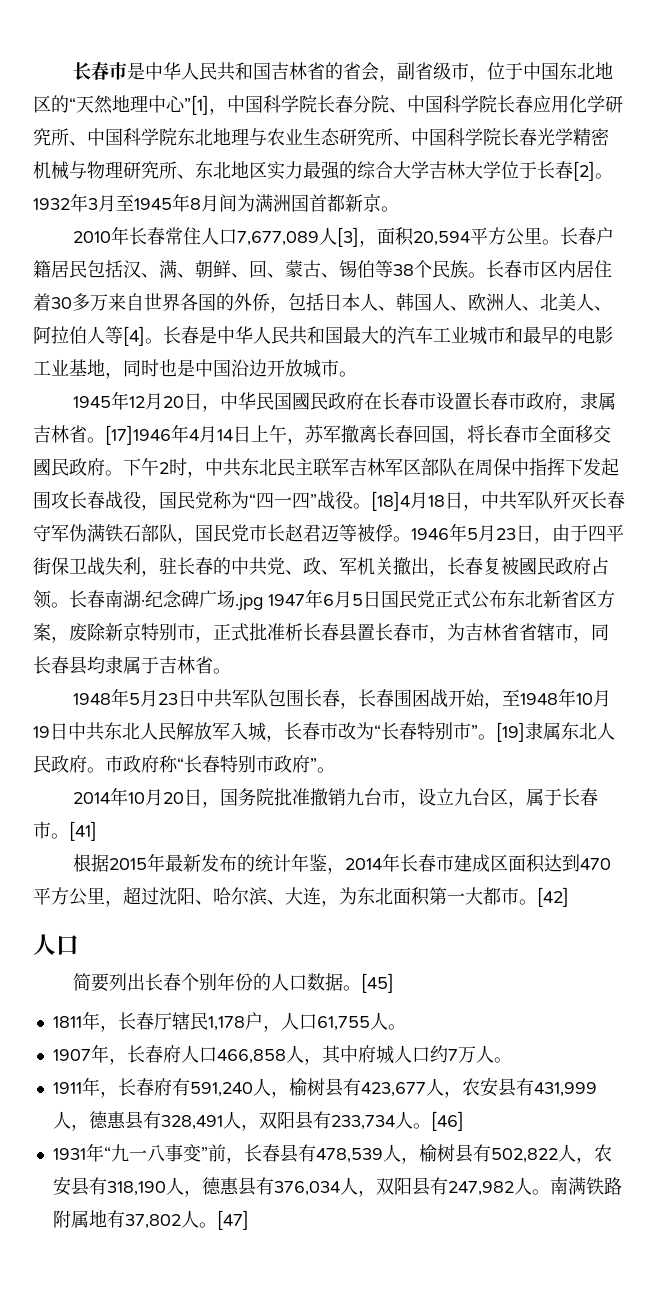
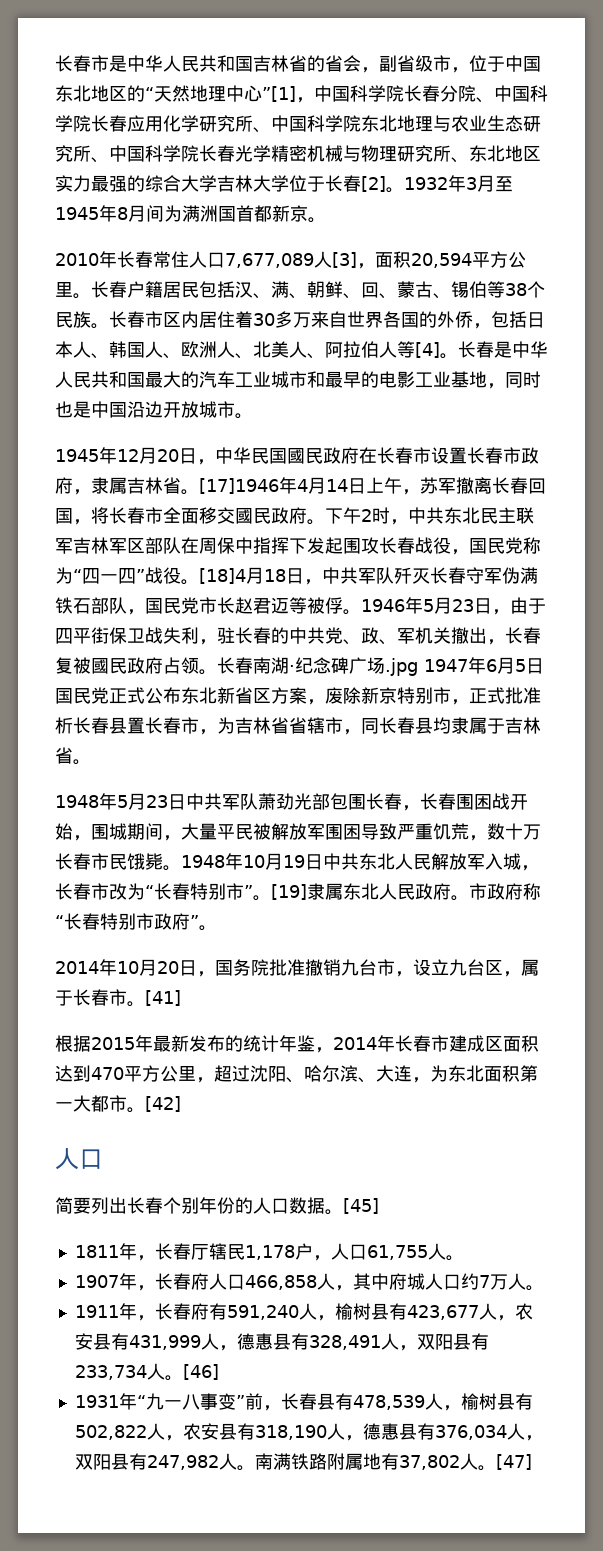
(269, 698) none -> [258,793,330,810] 萧劲光部
[502,689,521,706] 至 -> [91,823,541,841] [55,853,181,871] 围城期间，大量平民被解放军围困导致严重饥荒，数十万长春市民饿毙。

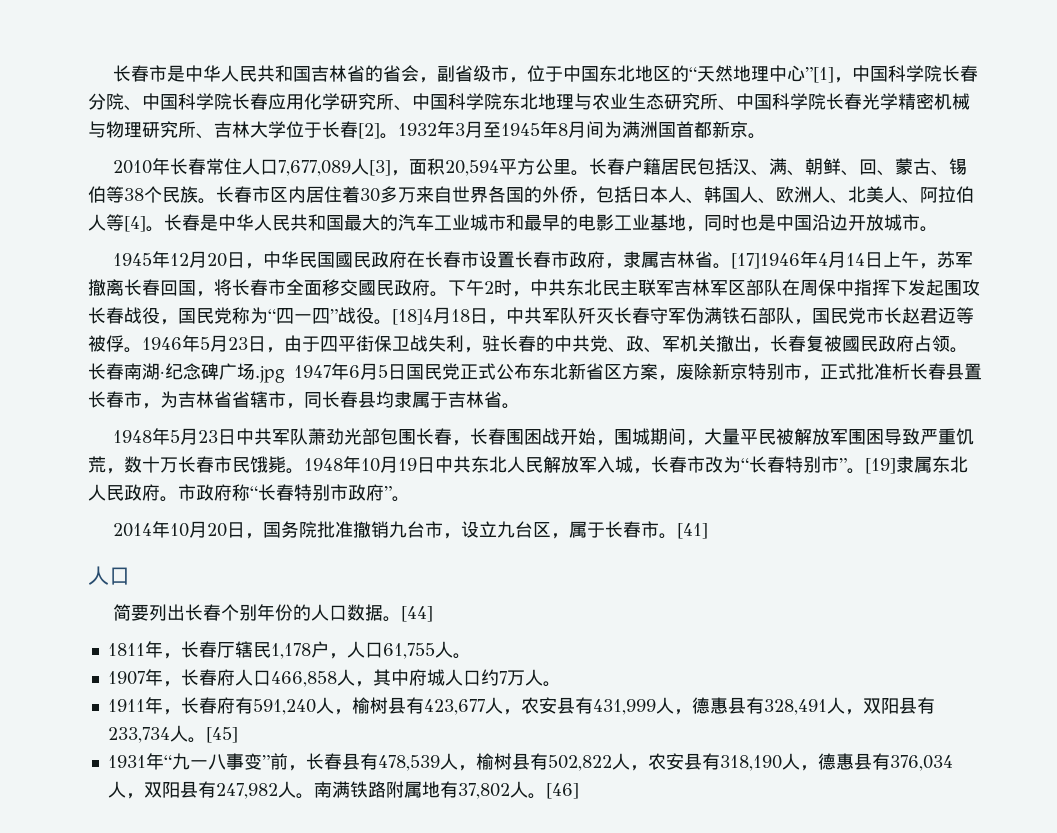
[469,145,541,162] [55,175,217,192] 东北地区实力最强的综合大学 -> (214, 136) none
[55,1035,539,1053] [55,1065,538,1083] [55,1095,181,1113] // 根据2015年最新发布的统计年鉴，2014年长春市建成区面积达到470平方公里，超过沈阳、哈尔滨、大连，为东北面积第一大都市。[42] -> (708, 531) none
[343,1198,379,1214] [45] -> [400,606,433,622] [44]
[182,1364,219,1380] [46] -> [205,727,238,743] [45]
[495,1454,532,1470] [47] -> [545,783,579,799] [46]

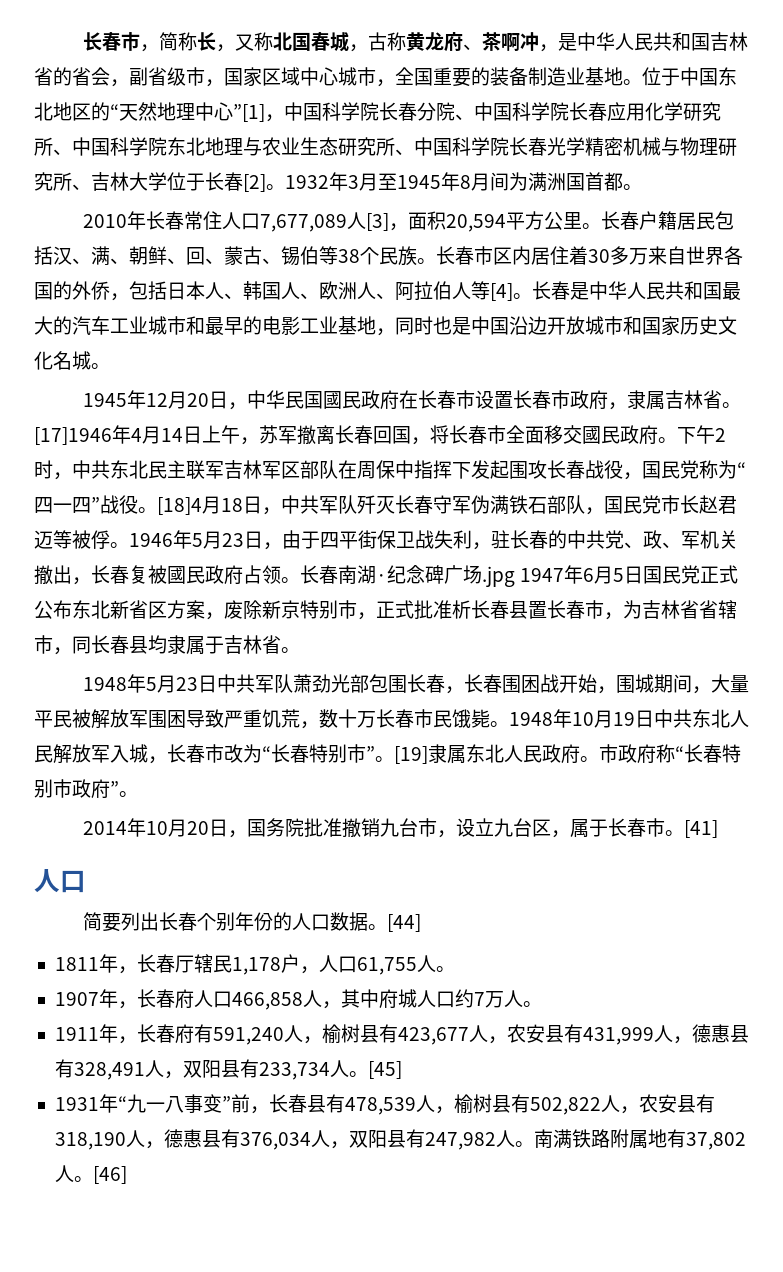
[112,65,167,82] 长春市 -> [82,32,558,52] 长春市，简称长，又称北国春城，古称黄龙府、茶啊冲，
(527, 80) none -> [224,67,642,87] 国家区域中心城市，全国重要的装备制造业基地。
[712,121,748,138] 新京 -> (623, 181) none
[848,186,920,204] 北美人、 -> (395, 296) none
(920, 222) none -> [623,316,737,336] [34,351,91,370] 和国家历史文化名城

